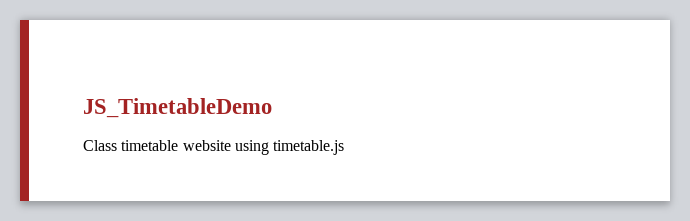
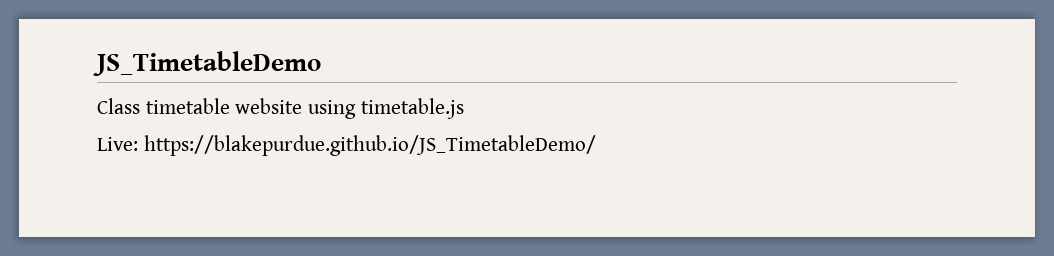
(345, 147) none -> [97,135,596,156] // Live: https://blakepurdue.github.io/JS_TimetableDemo/

